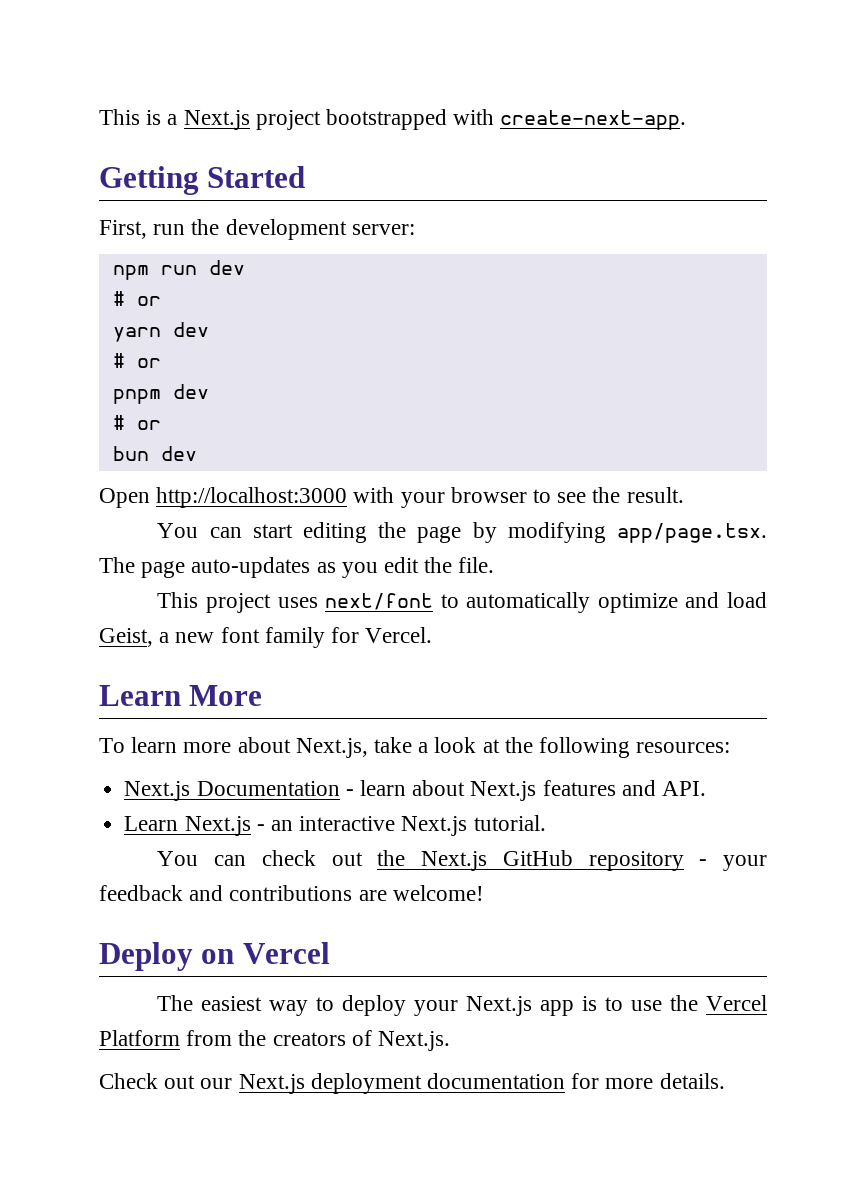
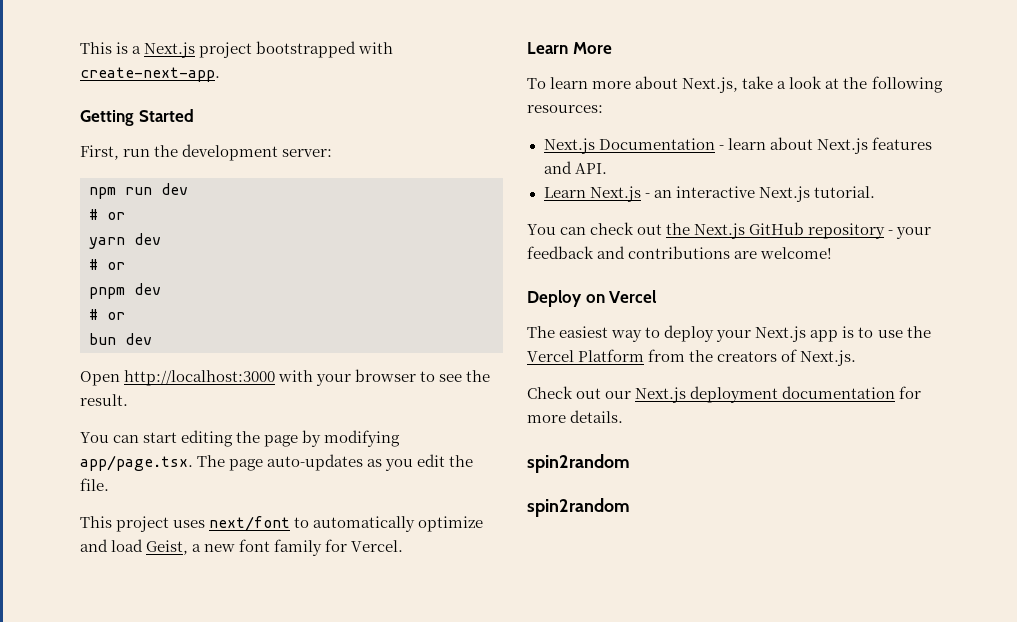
(725, 1081) none -> [527,454,630,473] [527,498,630,517] // spin2random // spin2random

